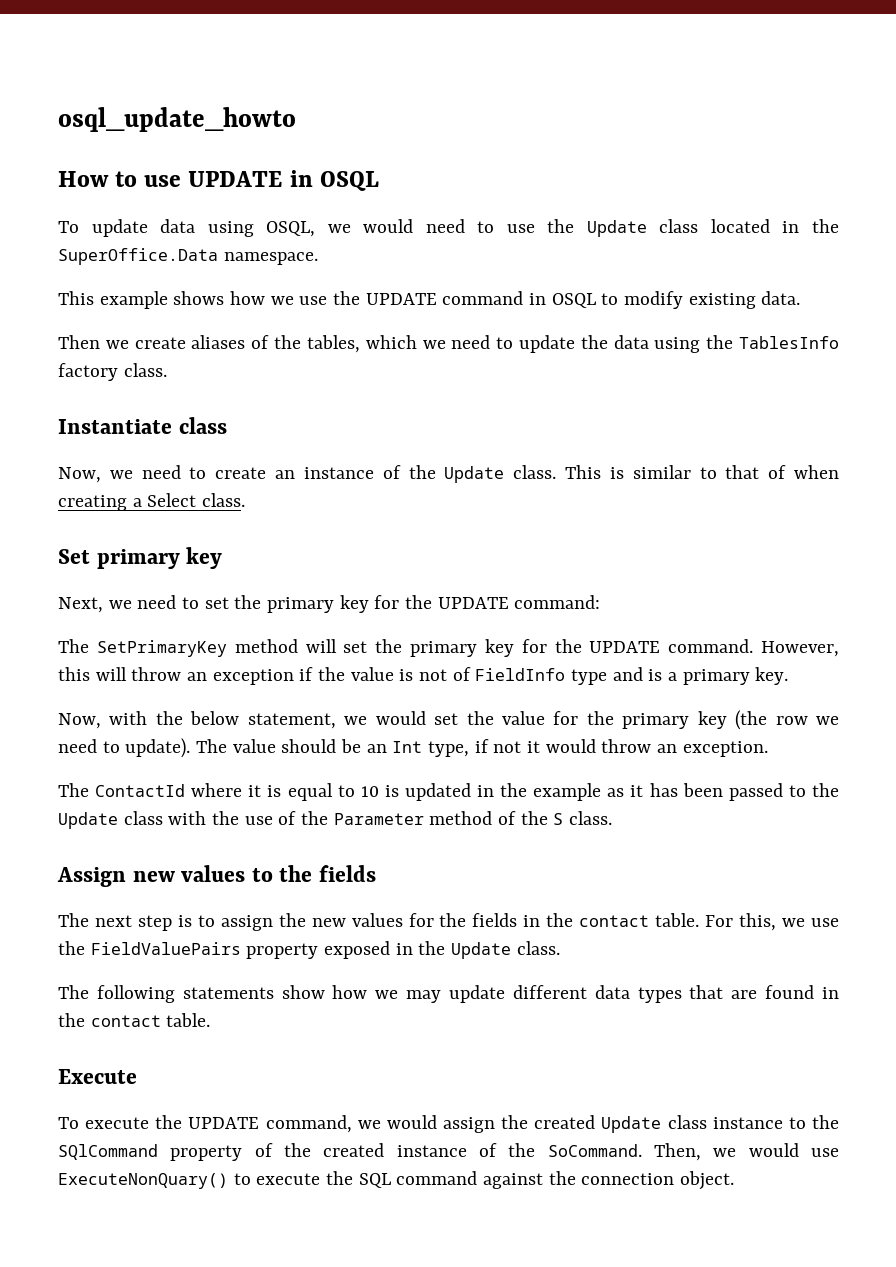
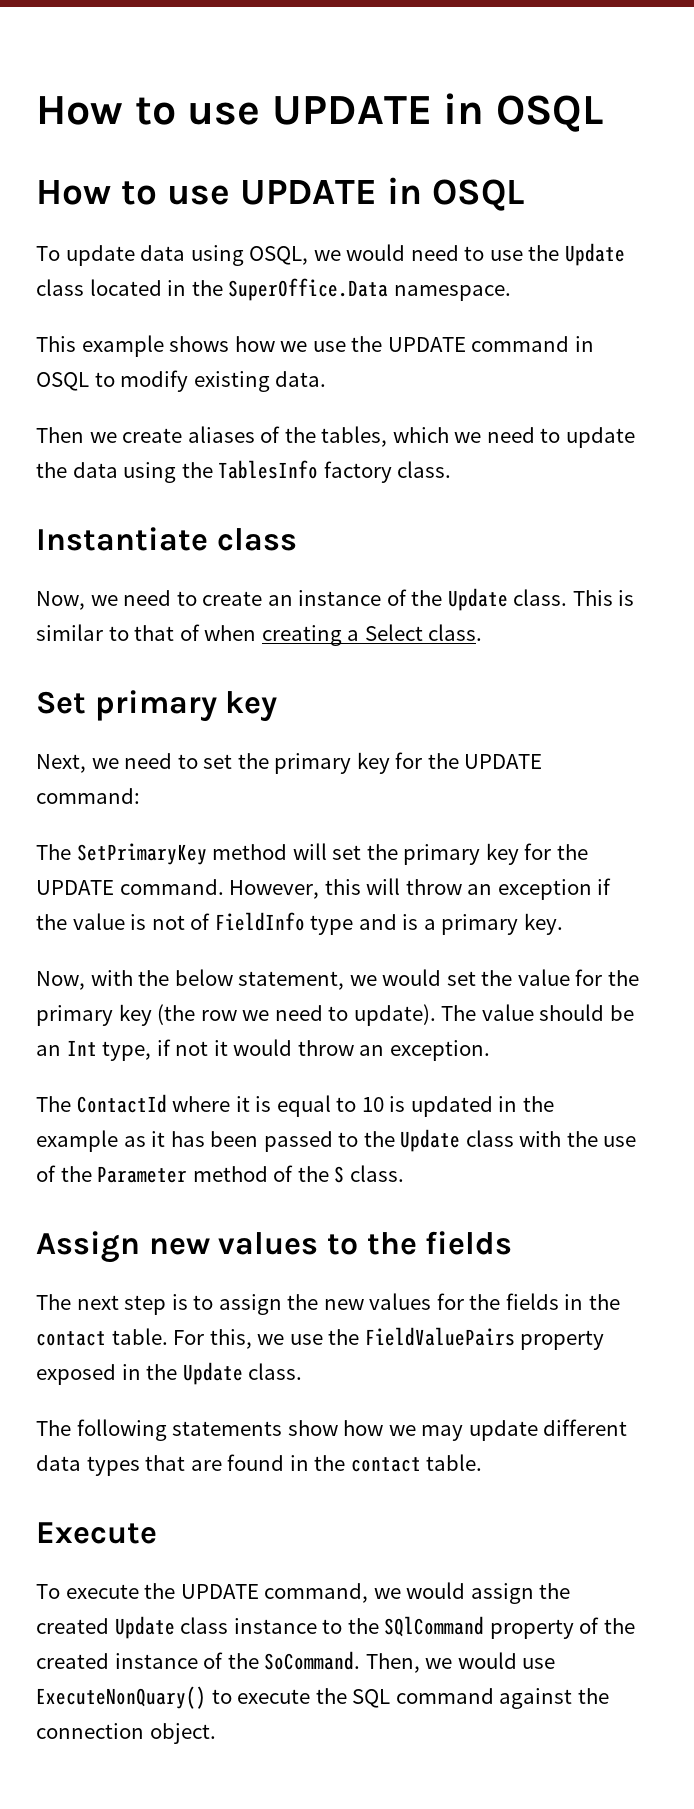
[58,107,296,132] osql_update_howto -> [36,93,604,132] How to use UPDATE in OSQL

